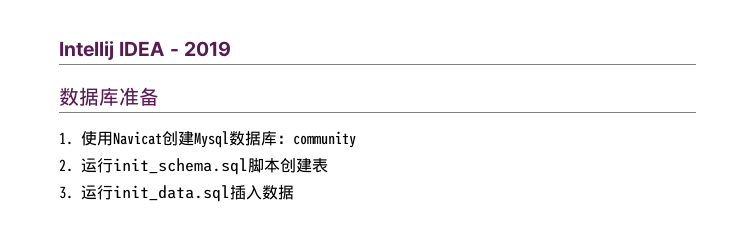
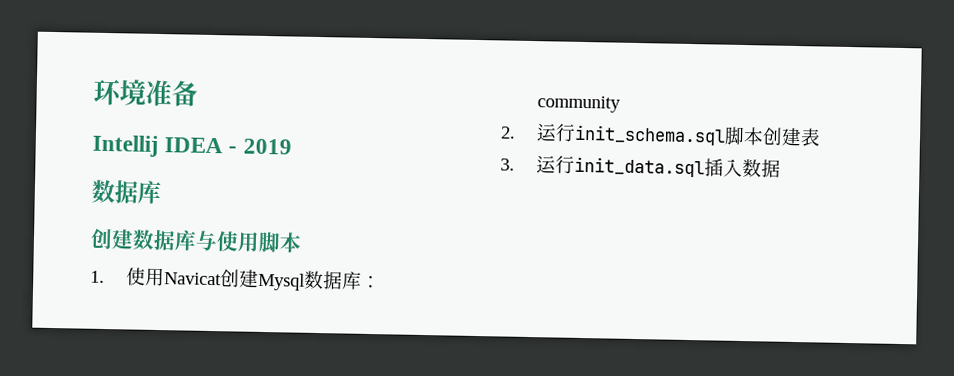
(59, 50) none -> [93,78,198,107] 环境准备 //
[119,87,159,106] 准备 -> [90,228,302,253] // 创建数据库与使用脚本

